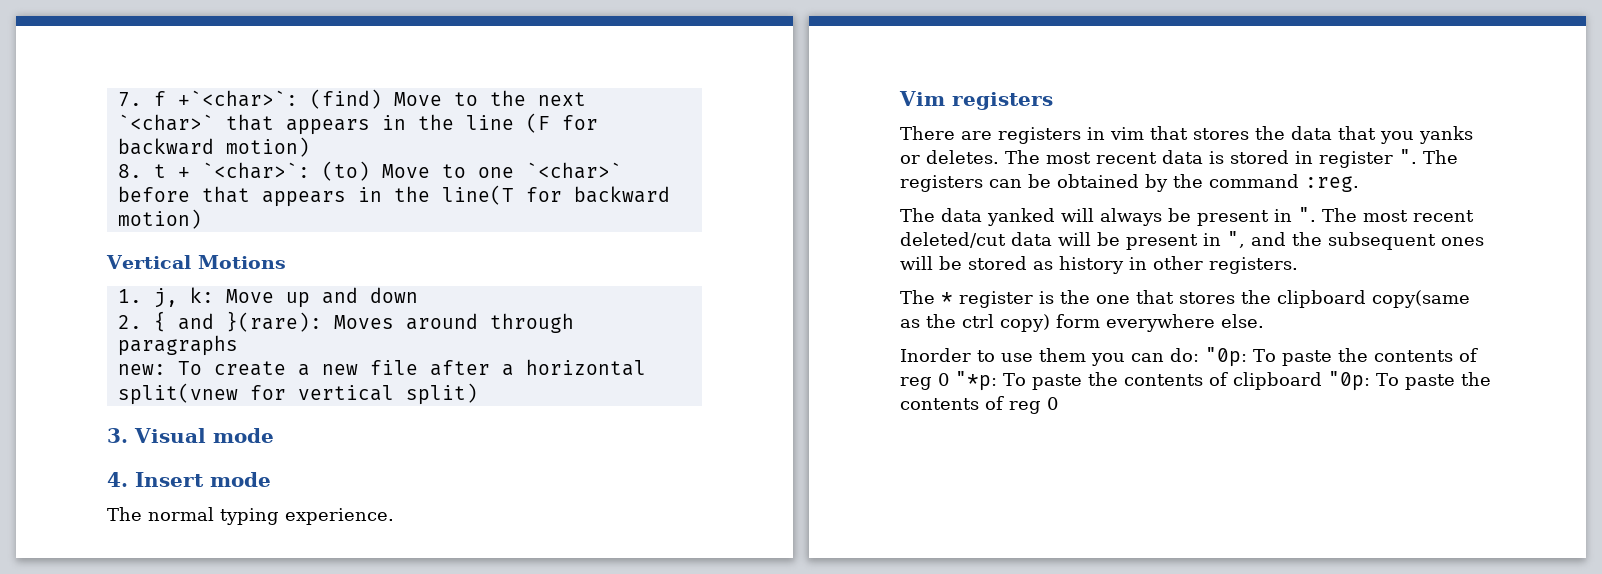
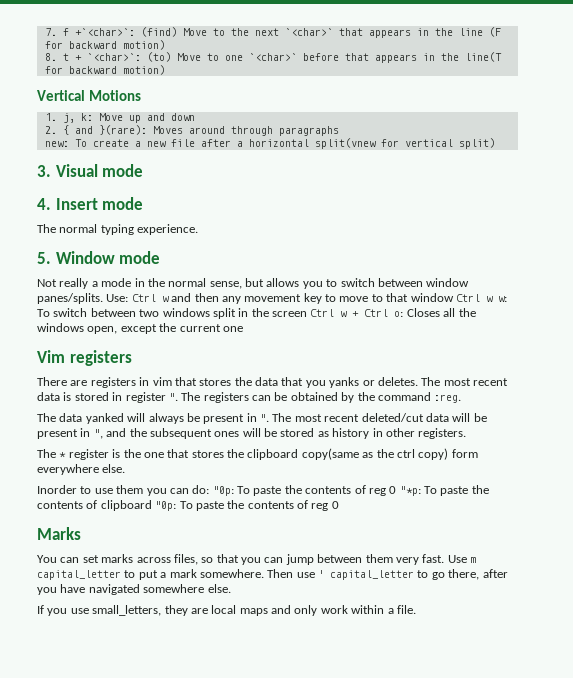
(394, 516) none -> [37,251,161,264] [37,278,470,289] [37,293,507,304] [37,308,476,319] [37,323,243,334] // 5. Window mode // Not really a mode in the normal sense, but allows you to switch between window panes/splits. Use: Ctrl w and then any movement key to move to that window Ctrl w w: To switch between two windows split in the screen Ctrl w + Ctrl o: Closes all the windows open, except the current one
(1058, 403) none -> [37,527,81,540] [37,554,476,565] [37,569,508,580] [37,584,231,595] [37,605,416,616] // Marks // You can set marks across files, so that you can jump between them very fast. Use m capital_letter to put a mark somewhere. Then use ' capital_letter to go there, after you have navigated somewhere else. // If you use small_letters, they are local maps and only work within a file.

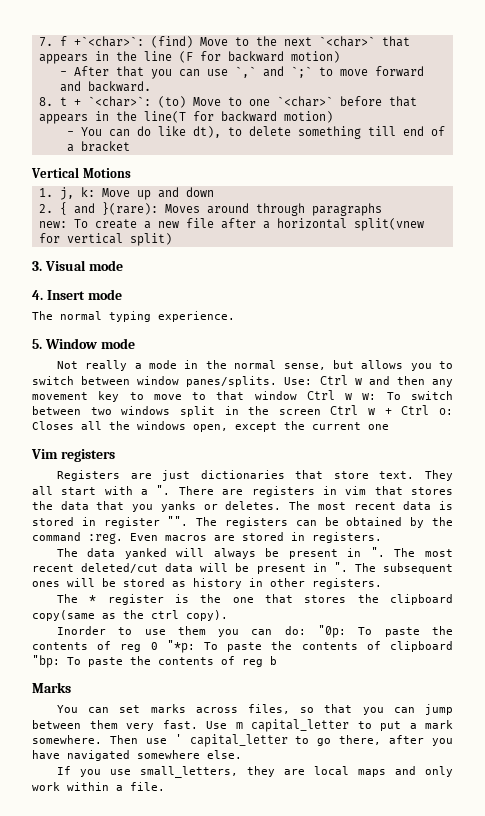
(165, 45) none -> [59,66,424,79] [59,81,151,92] // - After that you can use `,` and `;` to move forward and backward.
(165, 70) none -> [66,126,445,139] [66,141,130,152] // - You can do like dt), to delete something till end of a bracket
(132, 358) none -> [56,470,454,481] [32,485,171,495] Registers are just dictionaries that store text. They all start with a ".
[168,393,178,401] ". -> [167,516,189,526] "".
(462, 398) none -> [130,532,382,543] Even macros are stored in registers.
[93,428,147,439] ", and the -> [333,562,376,572] ". The
[418,448,478,460] [37,464,126,475] copy) form everywhere else. -> [186,610,228,621] copy).
[155,500,339,511] "0p: To paste the contents of reg 0 -> [32,655,277,668] "bp: To paste the contents of reg b

